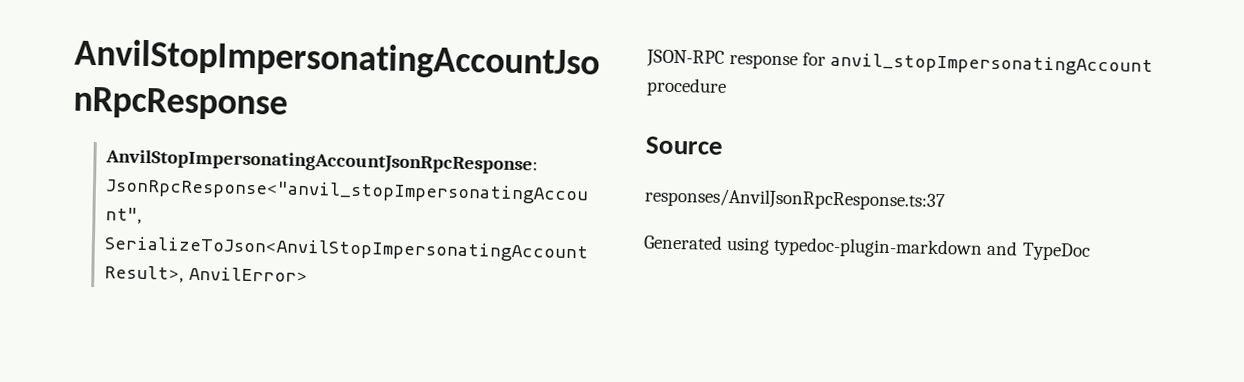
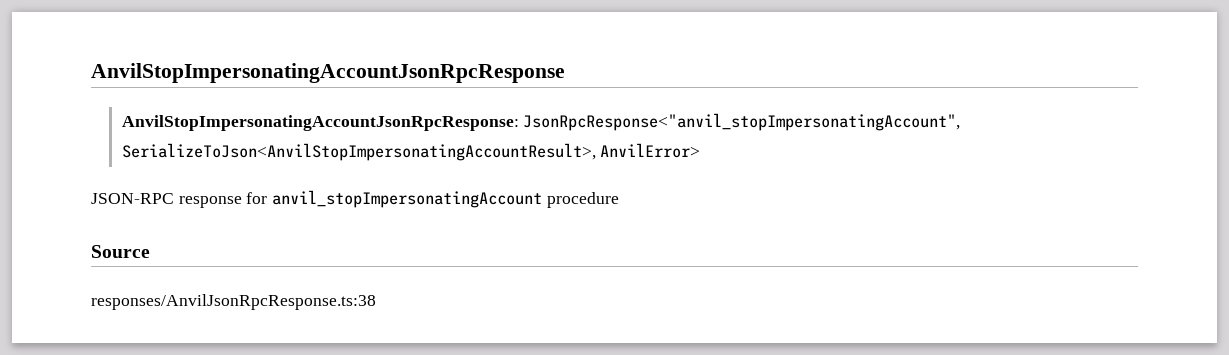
[644,187,946,212] [643,234,1091,261] responses/AnvilJsonRpcResponse.ts:37 // Generated using typedoc-plugin-markdown and TypeDoc -> [91,294,376,310] responses/AnvilJsonRpcResponse.ts:38

